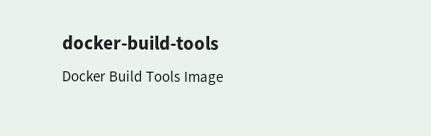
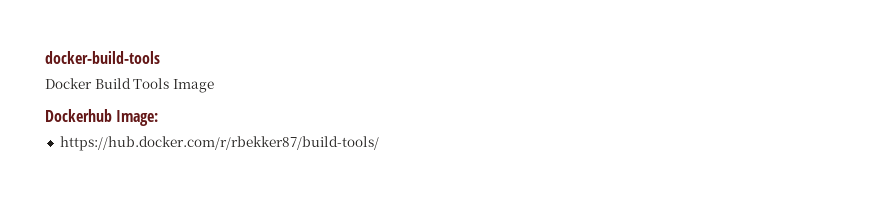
(224, 78) none -> [45,109,159,126] [59,136,379,151] // Dockerhub Image: // https://hub.docker.com/r/rbekker87/build-tools/

